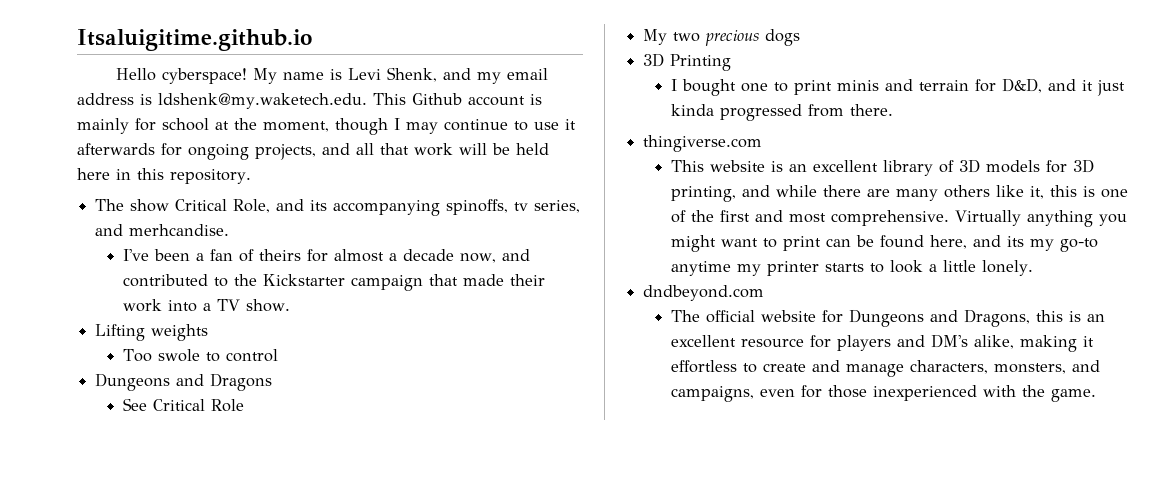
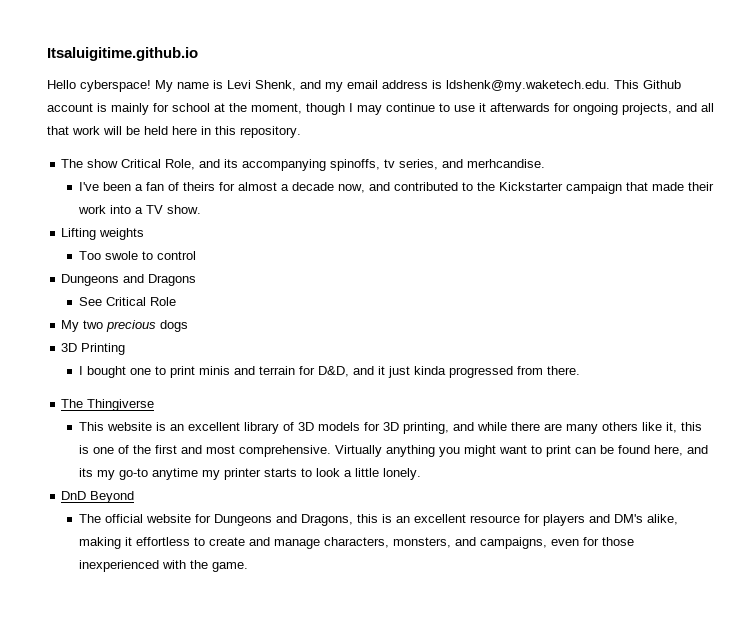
[643,135,763,152] thingiverse.com -> [61,399,155,411] The Thingiverse
[643,285,765,301] dndbeyond.com -> [61,491,135,503] DnD Beyond

